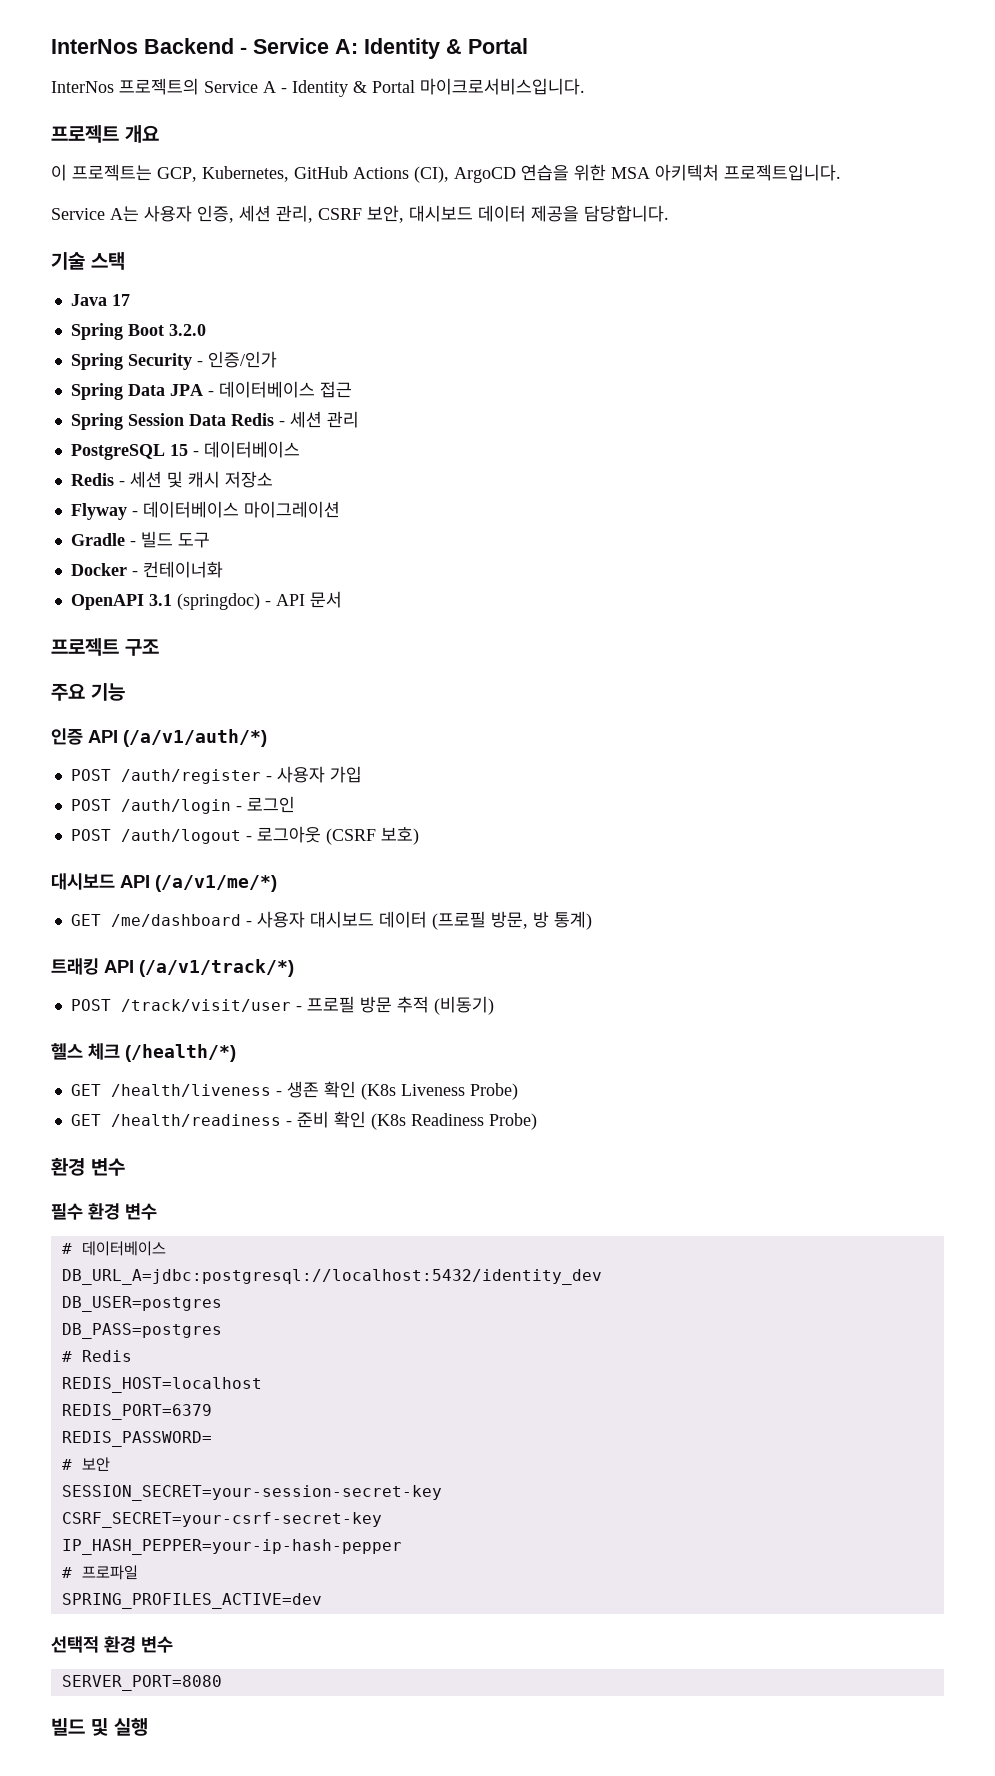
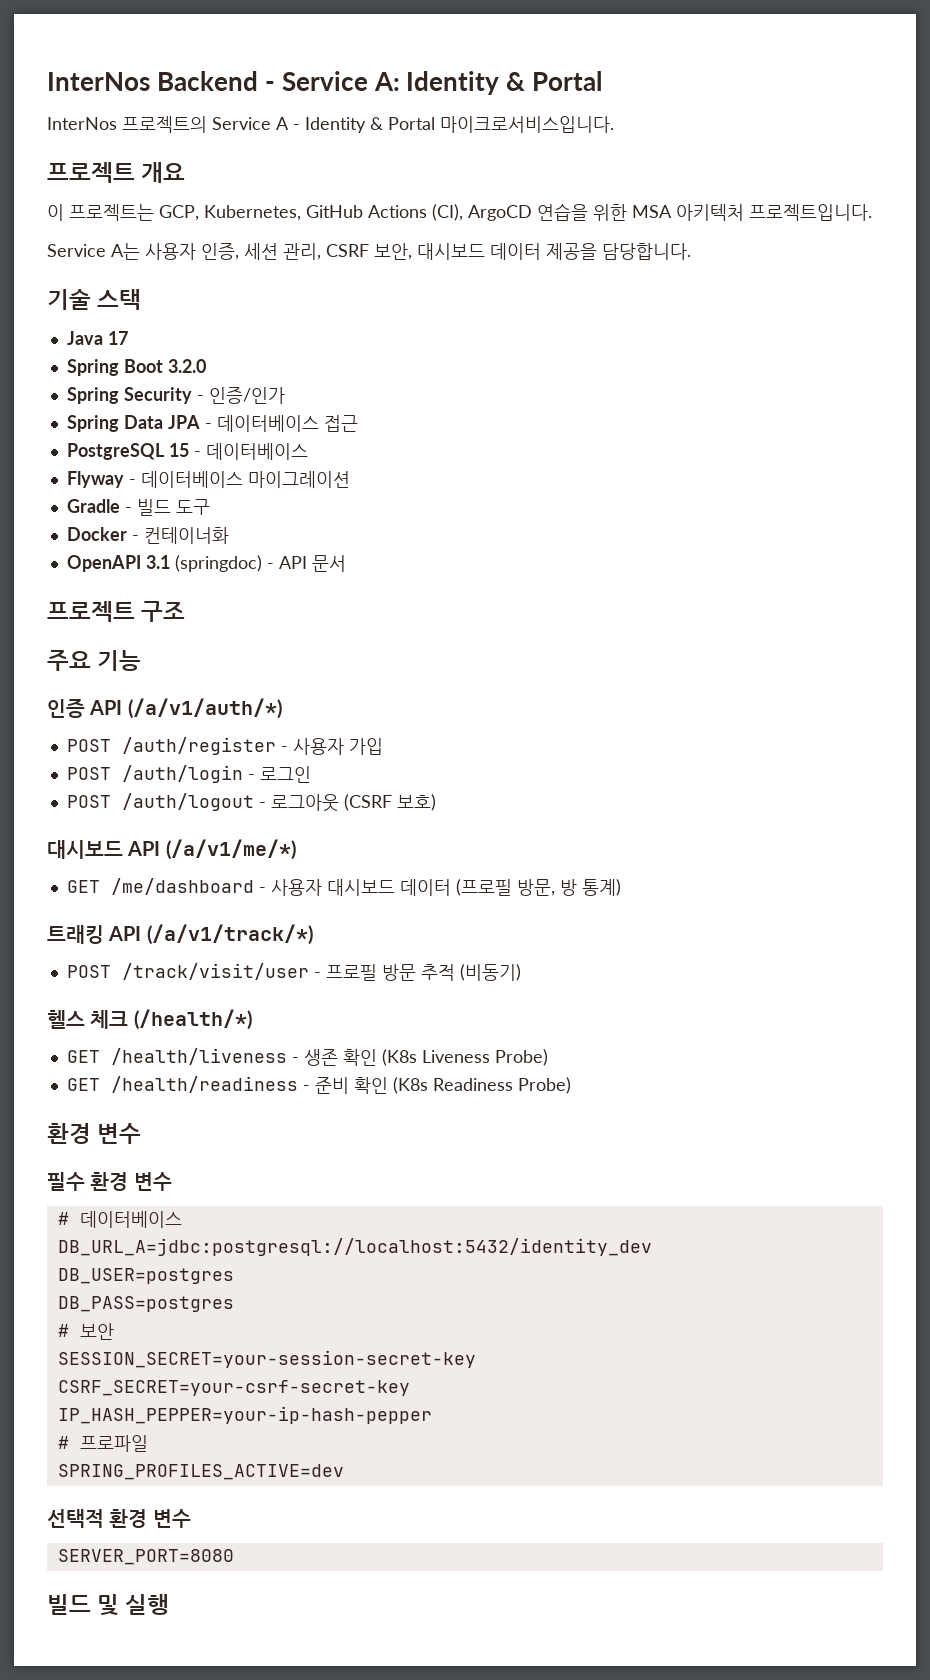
[70,411,359,430] [70,441,300,460] [70,471,273,488] Spring Session Data Redis - 세션 관리 // PostgreSQL 15 - 데이터베이스 // Redis - 세션 및 캐시 저장소 -> [66,443,308,460] PostgreSQL 15 - 데이터베이스
[61,1350,132,1362] [61,1377,262,1393] [61,1404,212,1420] [61,1431,212,1447] // # Redis // REDIS_HOST=localhost // REDIS_PORT=6379 // REDIS_PASSWORD= -> (234, 1304) none

